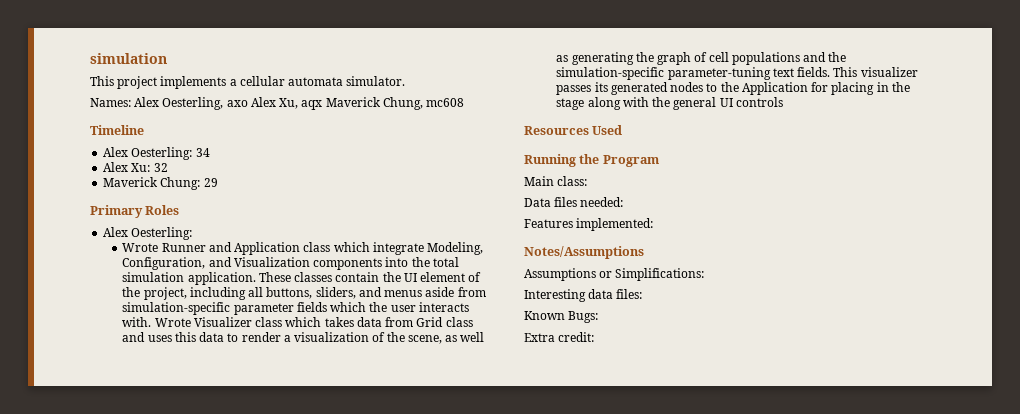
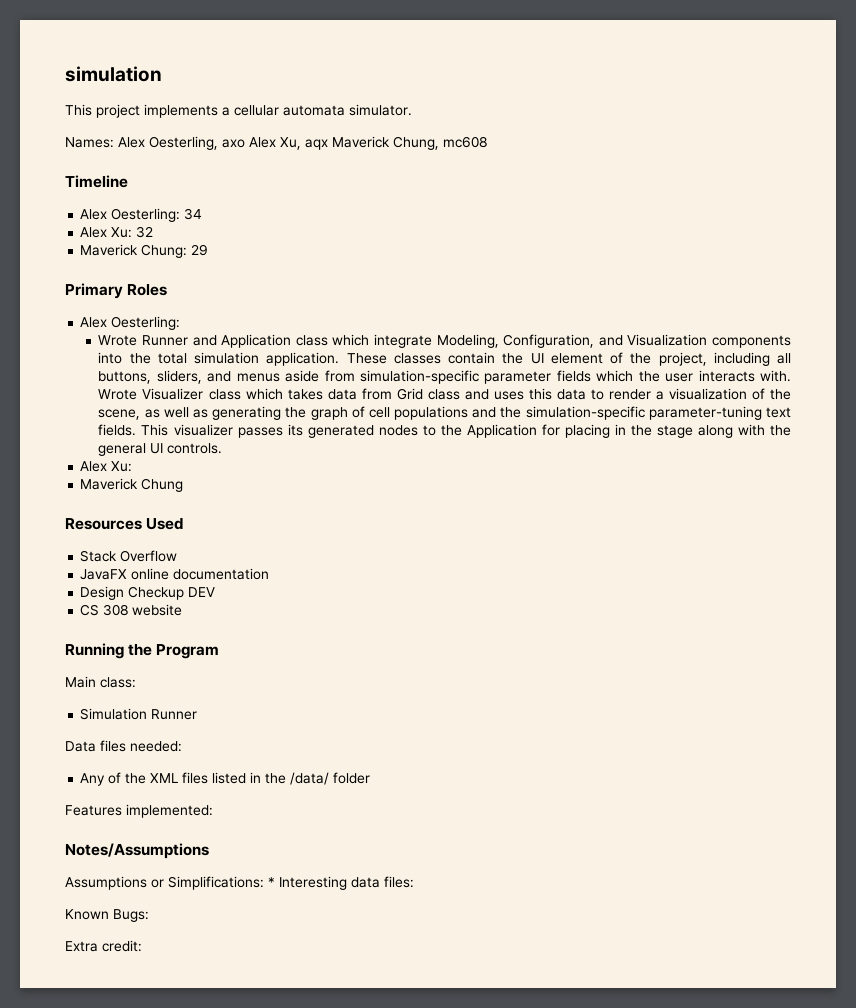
[735,97,783,107] [524,125,623,135] controls // Resources Used -> [167,443,223,454] [80,461,133,472] [80,478,184,492] [65,518,184,530] [80,550,178,562] [80,568,270,580] [80,586,216,600] [80,604,183,616] controls. // Alex Xu: // Maverick Chung // Resources Used // Stack Overflow // JavaFX online documentation // Design Checkup DEV // CS 308 website
(588, 181) none -> [80,708,198,720] // Simulation Runner
(624, 202) none -> [80,772,371,786] // Any of the XML files listed in the /data/ folder
(705, 274) // -> [268,877,275,887] *

